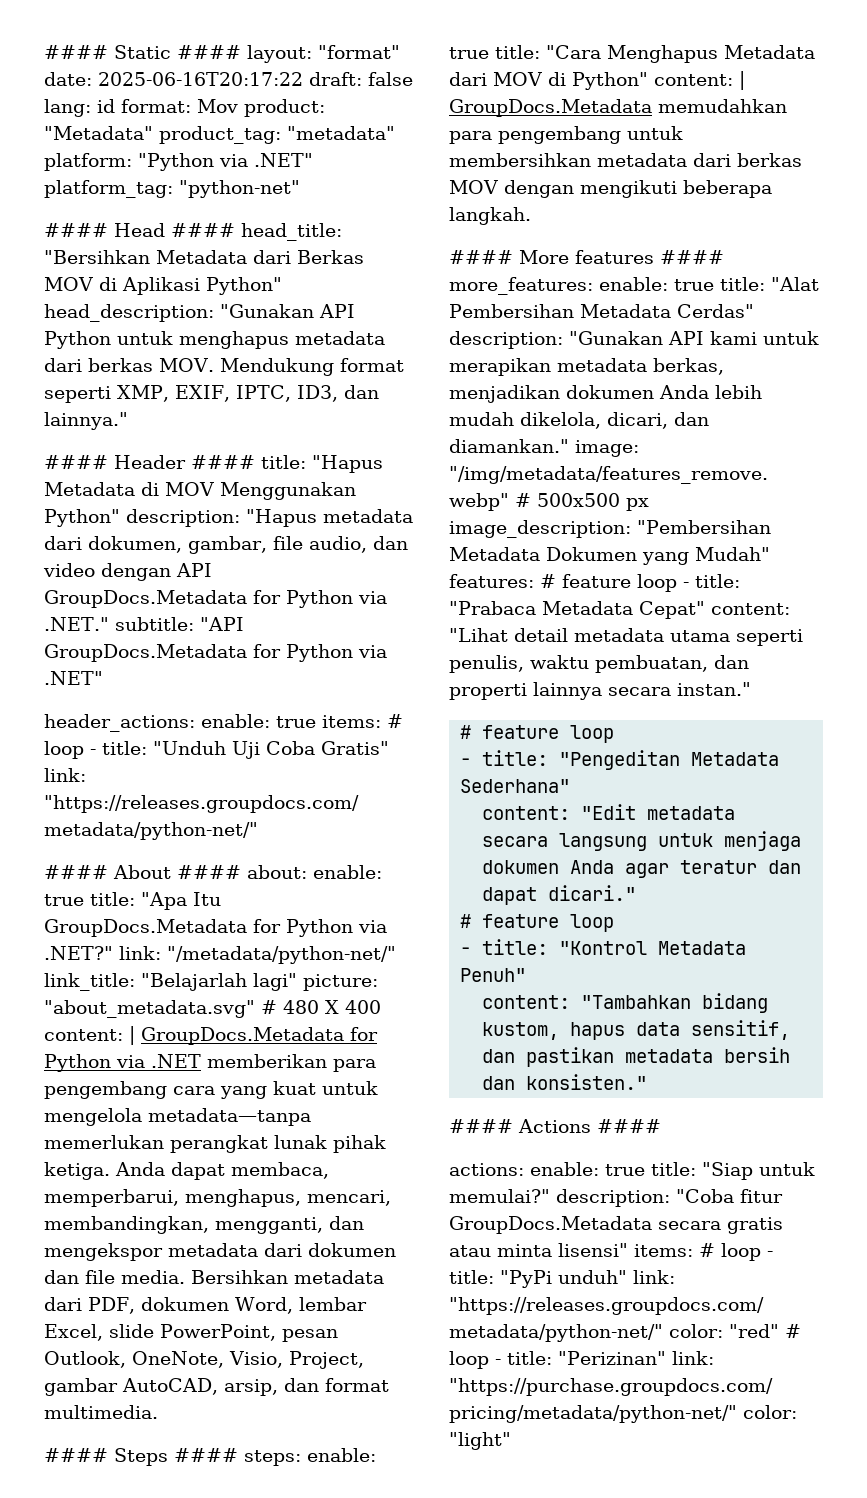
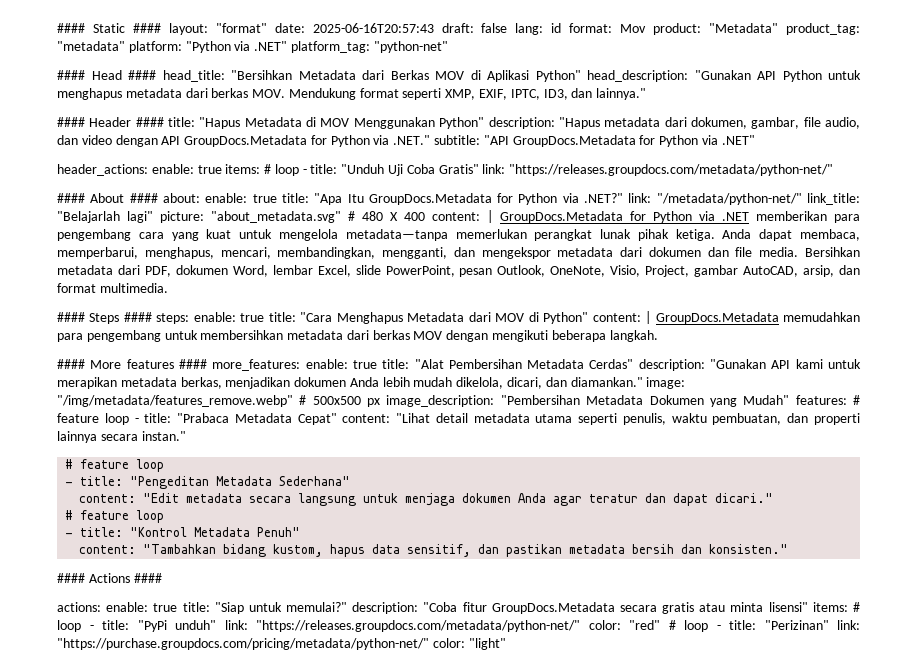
[98,72,303,86] 2025-06-16T20:17:22 -> [312,23,434,33] 2025-06-16T20:57:43

